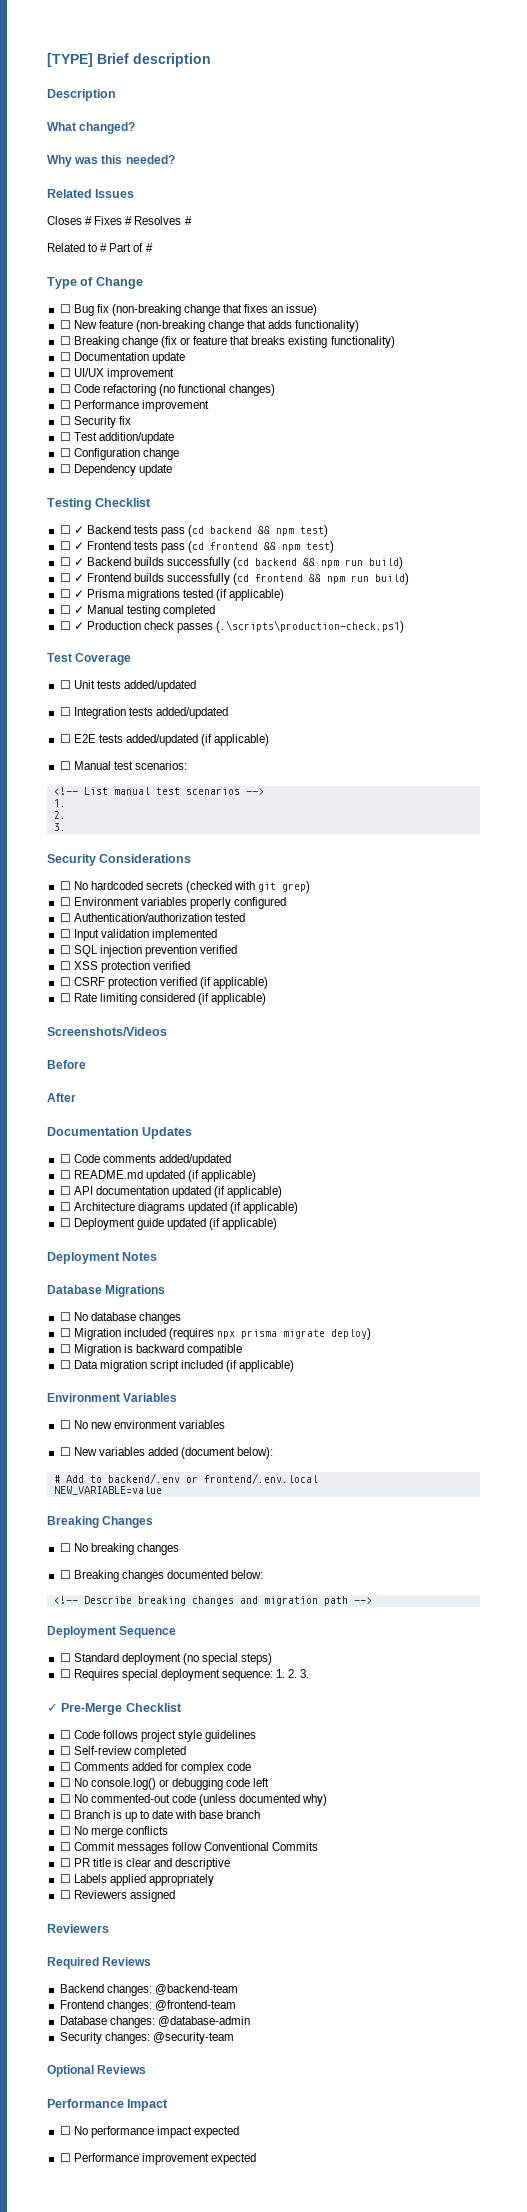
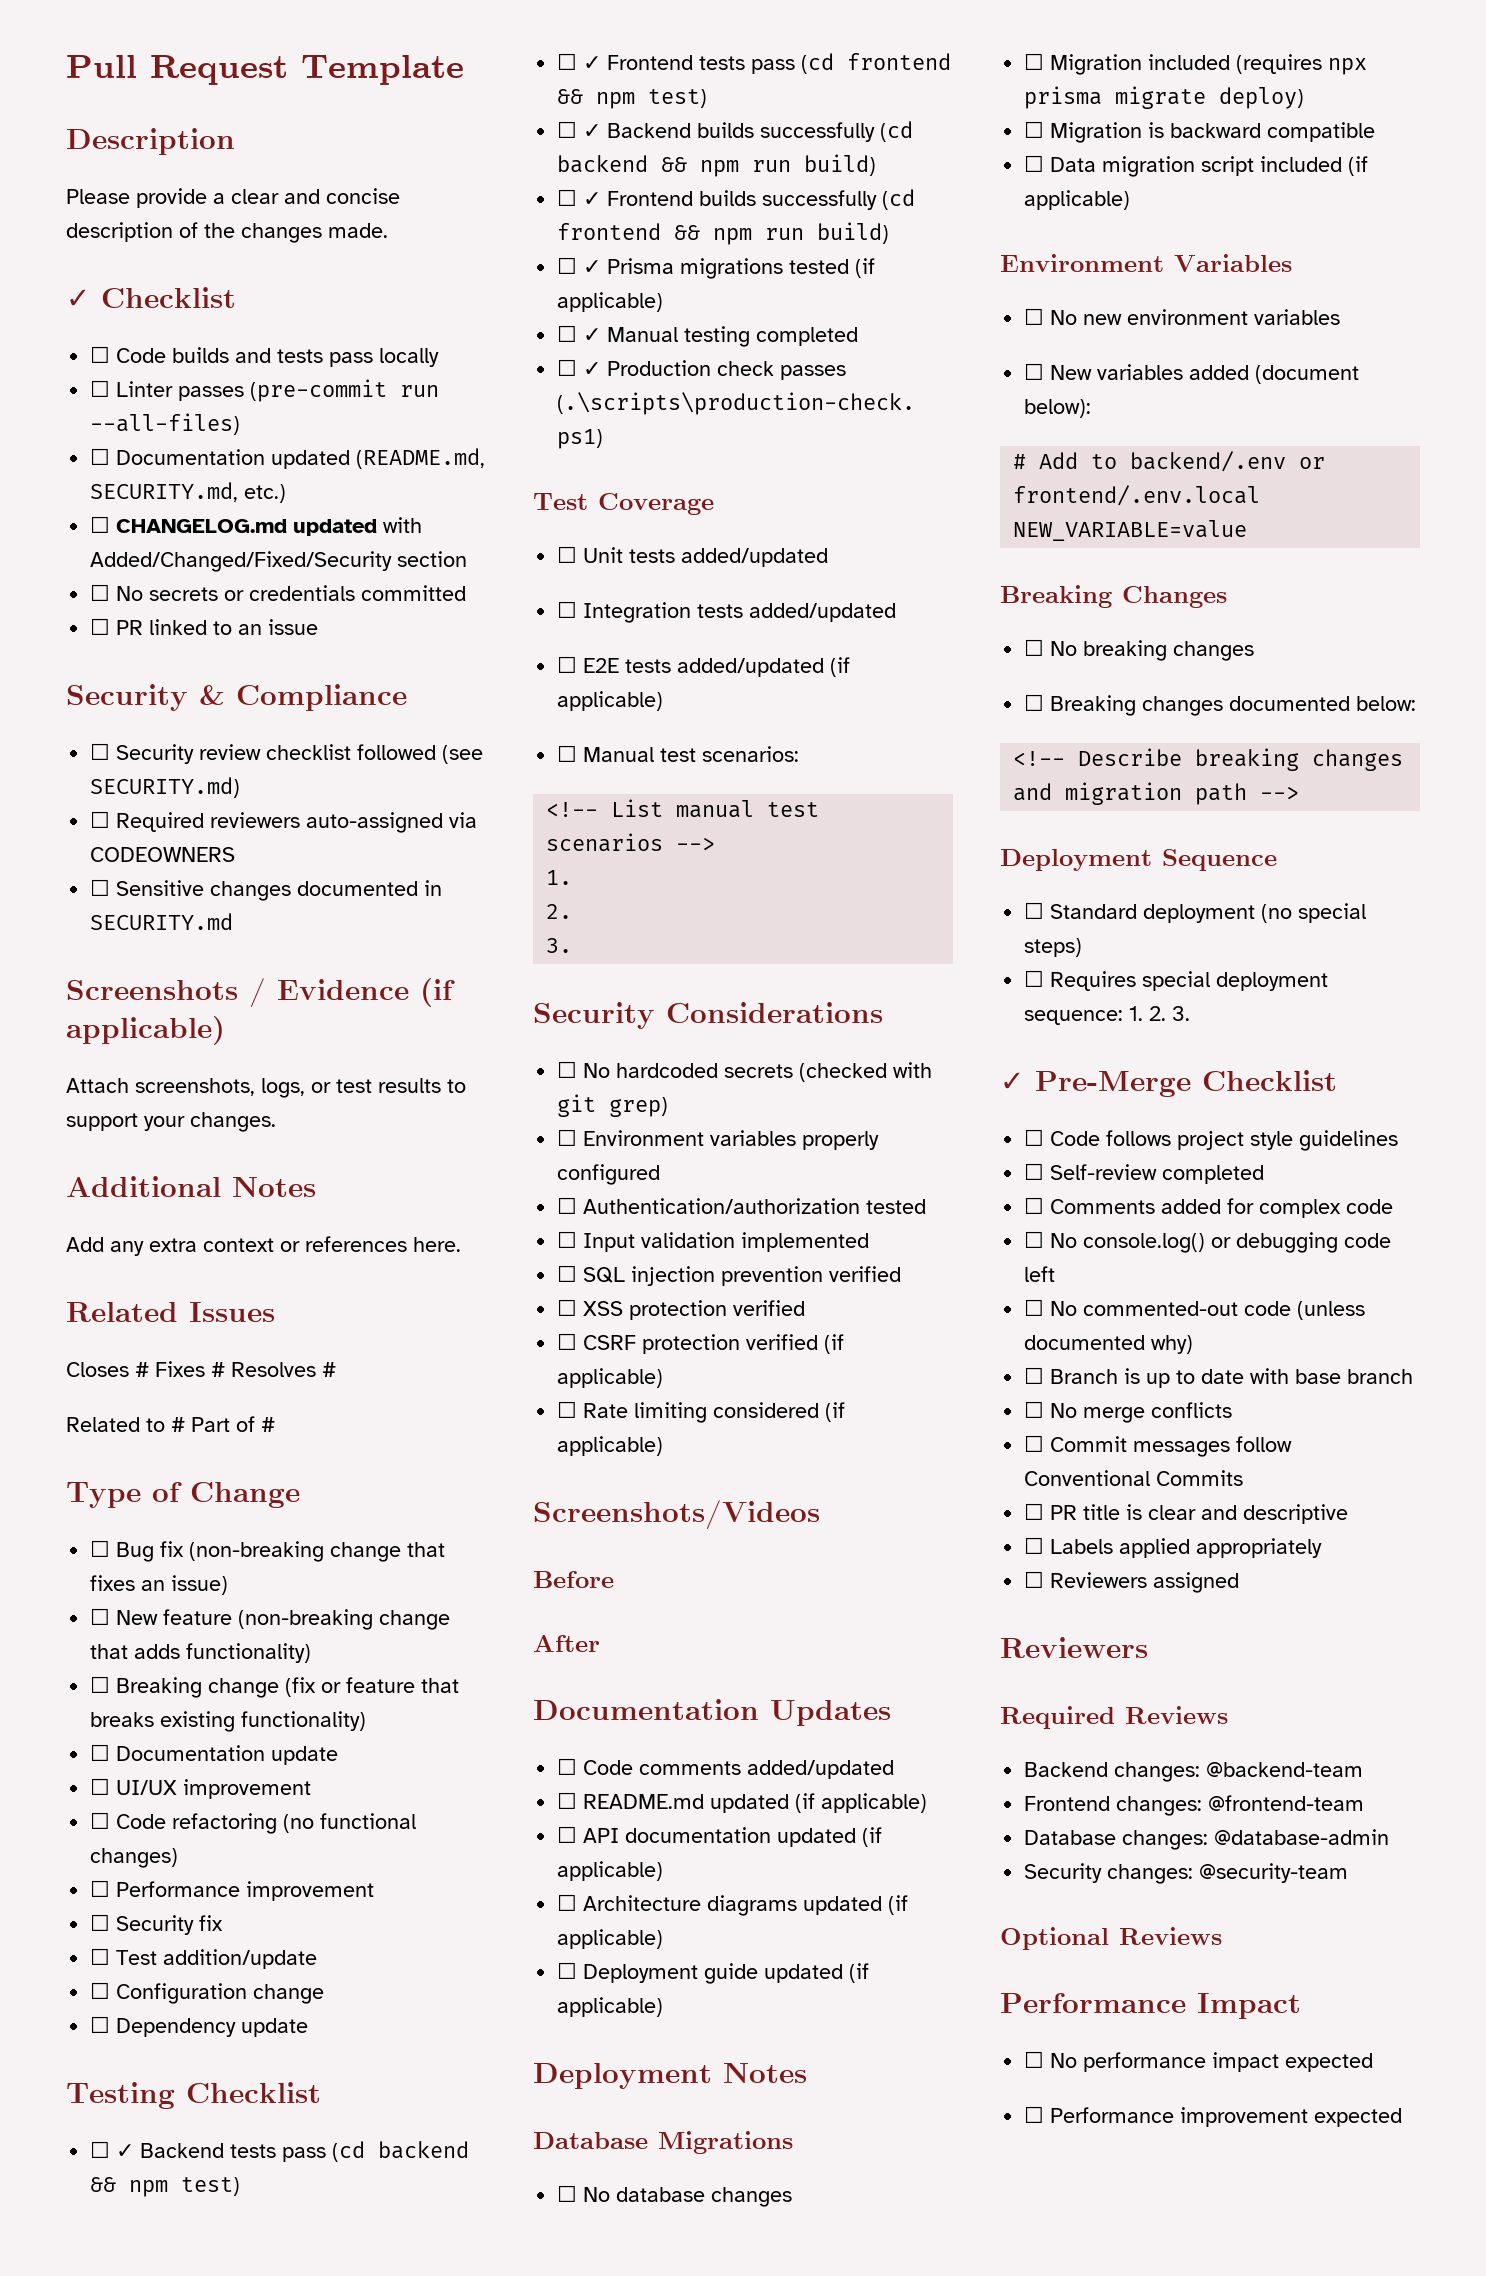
[47,53,211,67] [47,89,116,101] [47,122,136,134] [47,155,175,167] [TYPE] Brief description // Description // What changed? // Why was this needed? -> [66,55,464,85] [66,128,235,155] [66,188,400,208] [66,222,388,243] [66,287,236,308] [90,346,440,367] [90,379,440,402] [90,413,241,435] [90,448,486,469] [90,482,287,503] [90,516,423,536] [90,551,468,572] [90,584,467,601] [90,618,319,635] [66,684,407,711] [90,743,484,764] [90,777,241,798] [90,811,478,833] [90,847,236,862] [90,879,443,901] [90,913,234,930] [66,978,455,1008] [66,1016,225,1045] [66,1078,466,1098] [66,1112,276,1132] [66,1176,316,1197] [66,1236,461,1256] Pull Request Template // Description // Please provide a clear and concise description of the changes made. // ✓ Checklist // ☐ Code builds and tests pass locally // ☐ Linter passes (pre-commit run --all-files) // ☐ Documentation updated (README.md, SECURITY.md, etc.) // ☐ CHANGELOG.md updated with Added/Changed/Fixed/Security section // ☐ No secrets or credentials committed // ☐ PR linked to an issue // Security & Compliance // ☐ Security review checklist followed (see SECURITY.md) // ☐ Required reviewers auto-assigned via CODEOWNERS // ☐ Sensitive changes documented in SECURITY.md // Screenshots / Evidence (if applicable) // Attach screenshots, logs, or test results to support your changes. // Additional Notes // Add any extra context or references here.

